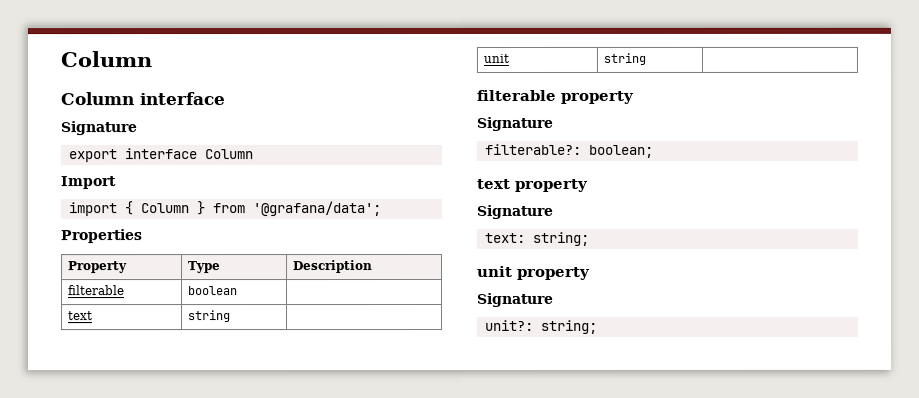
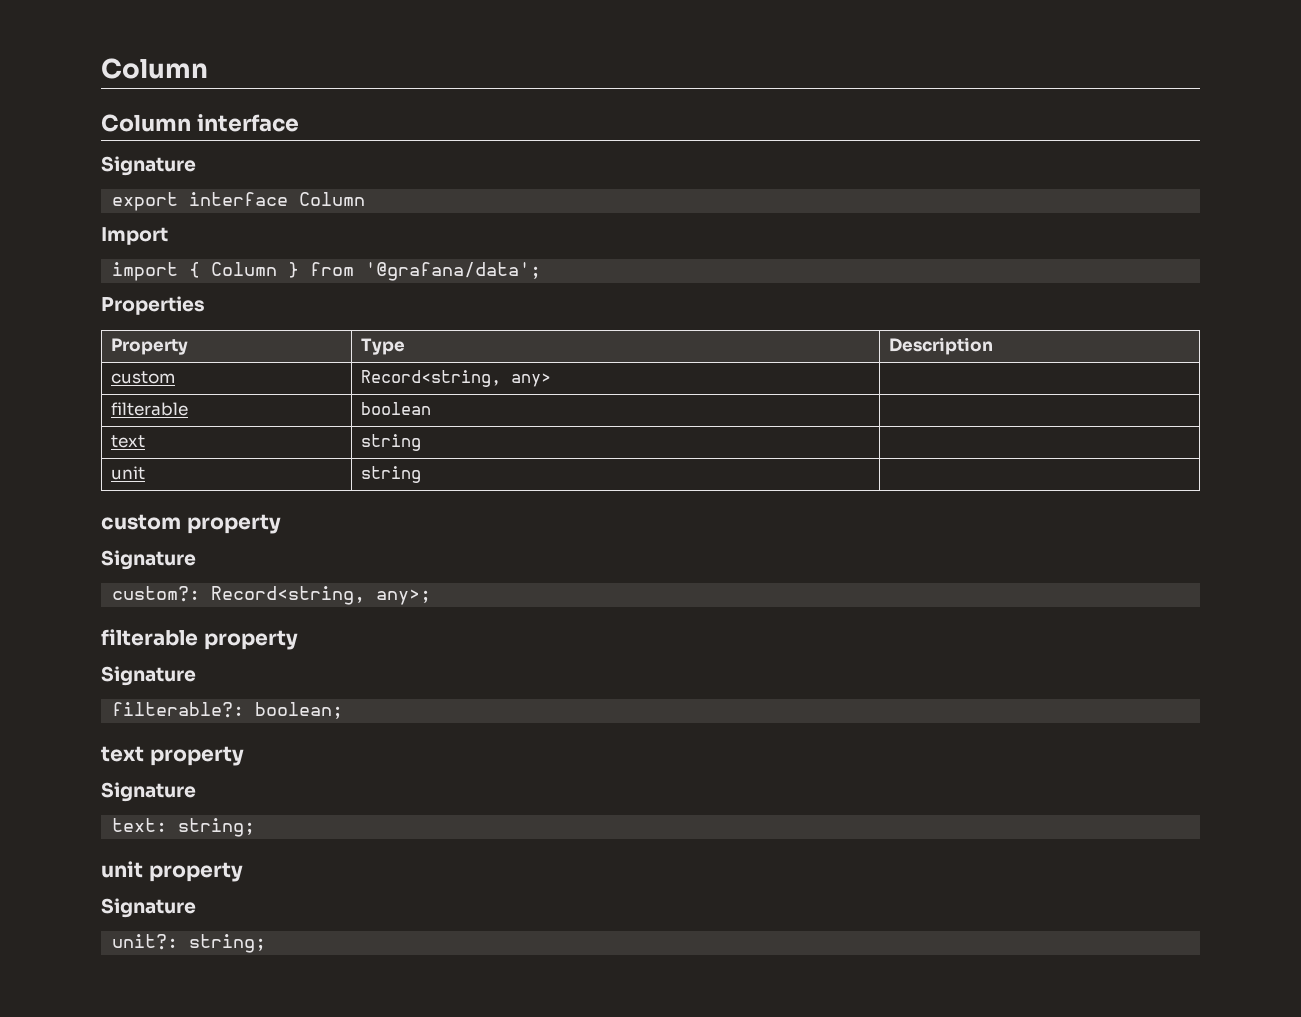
(374, 267) none -> [111,371,176,384] [361,370,552,387] // custom | Record<string, any> |
(647, 58) none -> [101,514,281,534] [101,550,196,570] [112,586,432,605] // custom property // Signature // custom?: Record<string, any>;

